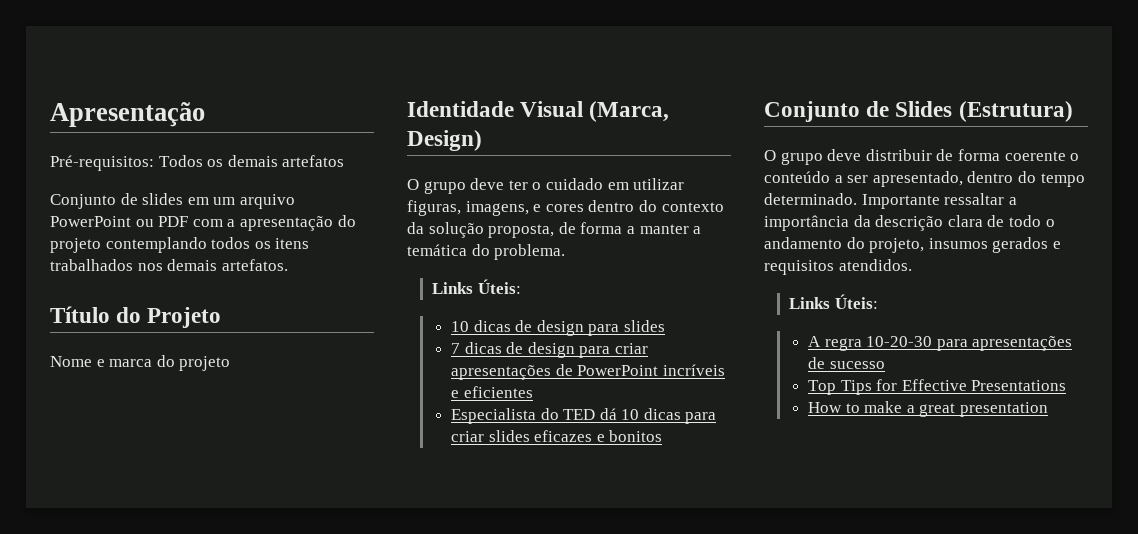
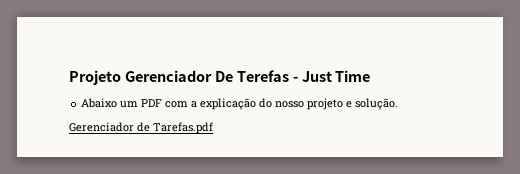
[50,102,205,127] [50,155,345,171] [50,193,295,209] [50,215,356,231] [50,237,310,253] [50,259,288,271] [50,306,222,328] [50,355,231,371] [407,101,670,122] [407,130,482,151] [407,178,685,194] [407,200,724,216] [407,222,702,238] [407,244,566,260] [432,279,521,294] [450,320,665,336] [450,342,648,358] [450,364,725,380] [450,386,533,398] [450,408,717,424] [450,430,663,442] [764,101,1073,122] [764,149,1080,165] [764,171,1085,187] [764,193,1017,209] [764,215,1055,231] [764,237,1061,253] [764,259,912,275] [789,294,878,309] [807,336,1073,351] [807,357,885,369] [807,379,1067,395] [807,401,1048,417] Apresentação // Pré-requisitos: Todos os demais artefatos // Conjunto de slides em um arquivo PowerPoint ou PDF com a apresentação do projeto contemplando todos os itens trabalhados nos demais artefatos. // Título do Projeto // Nome e marca do projeto // Identidade Visual (Marca, Design) // O grupo deve ter o cuidado em utilizar figuras, imagens, e cores dentro do contexto da solução proposta, de forma a manter a temática do problema. // Links Úteis: // 10 dicas de design para slides // 7 dicas de design para criar apresentações de PowerPoint incríveis e eficientes // Especialista do TED dá 10 dicas para criar slides eficazes e bonitos // Conjunto de Slides (Estrutura) // O grupo deve distribuir de forma coerente o conteúdo a ser apresentado, dentro do tempo determinado. Importante ressaltar a importância da descrição clara de todo o andamento do projeto, insumos gerados e requisitos atendidos. // Links Úteis: // A regra 10-20-30 para apresentações de sucesso // Top Tips for Effective Presentations // How to make a great presentation -> [69,70,371,85] [81,98,399,110] [69,122,213,134] Projeto Gerenciador De Terefas - Just Time // Abaixo um PDF com a explicação do nosso projeto e solução. // Gerenciador de Tarefas.pdf

